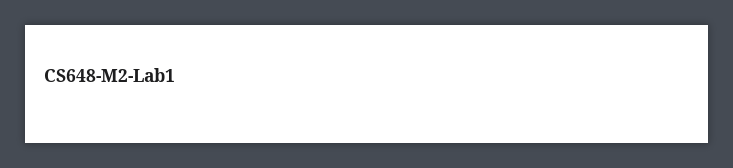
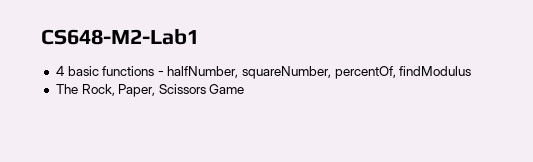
(175, 75) none -> [55,66,472,79] [55,84,245,97] // 4 basic functions - halfNumber, squareNumber, percentOf, findModulus // The Rock, Paper, Scissors Game

